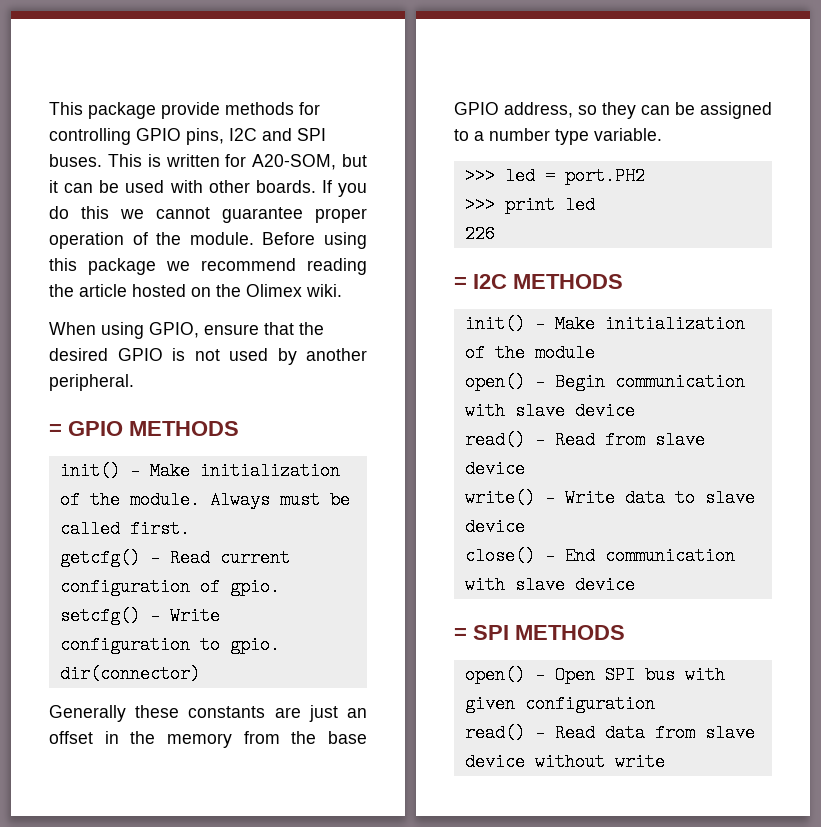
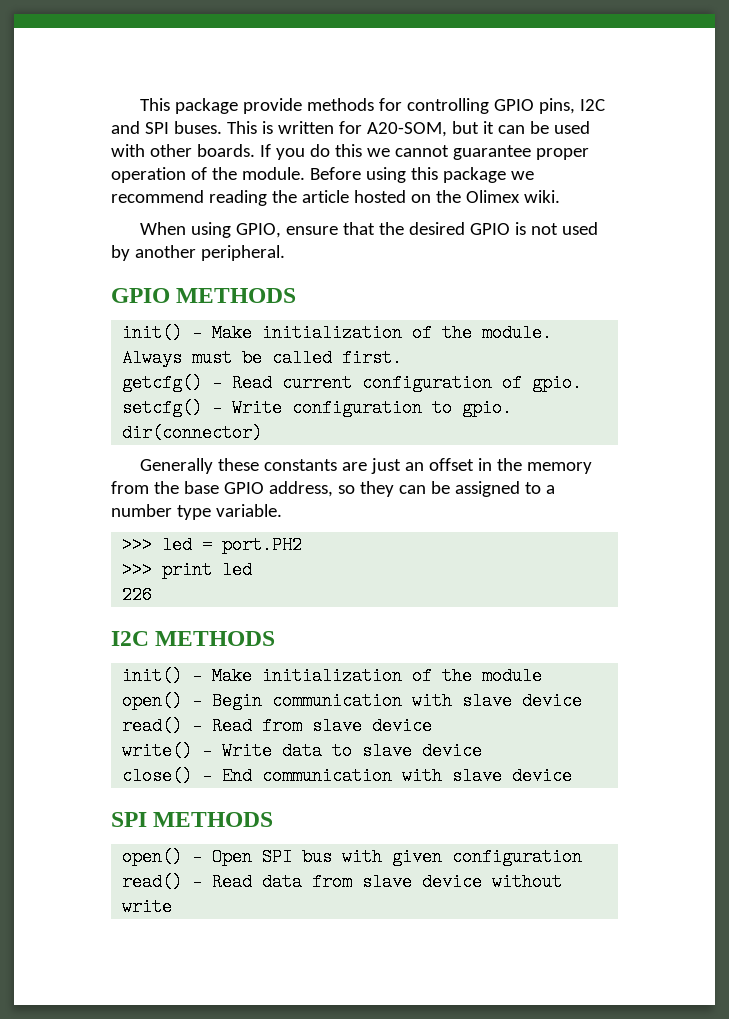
[49,424,62,436] = -> (285, 253) none
[454,277,467,289] = -> (153, 595) none
[454,628,467,640] = -> (573, 776) none

